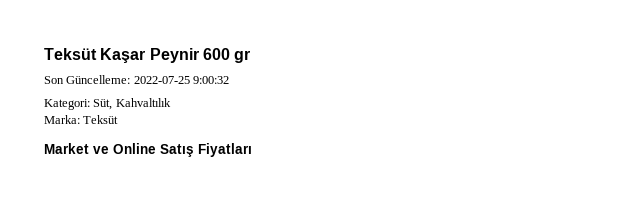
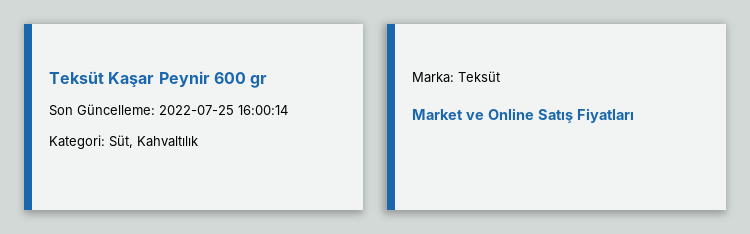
[193,76,230,84] 9:00:32 -> [238,105,288,115] 16:00:14

